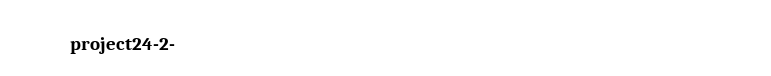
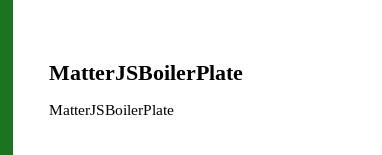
[70,37,175,54] project24-2- -> [49,65,243,80] [49,105,174,115] MatterJSBoilerPlate // MatterJSBoilerPlate

